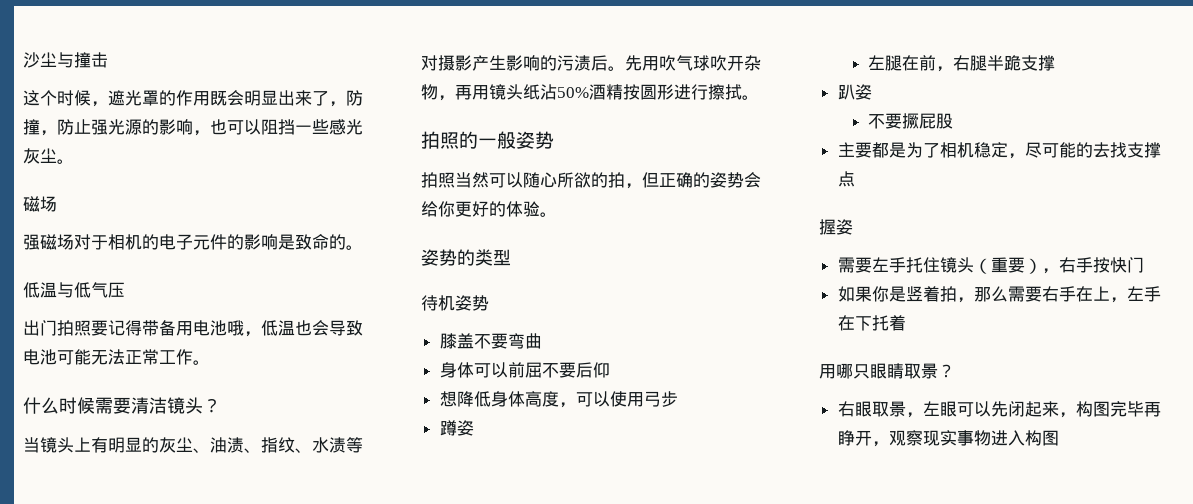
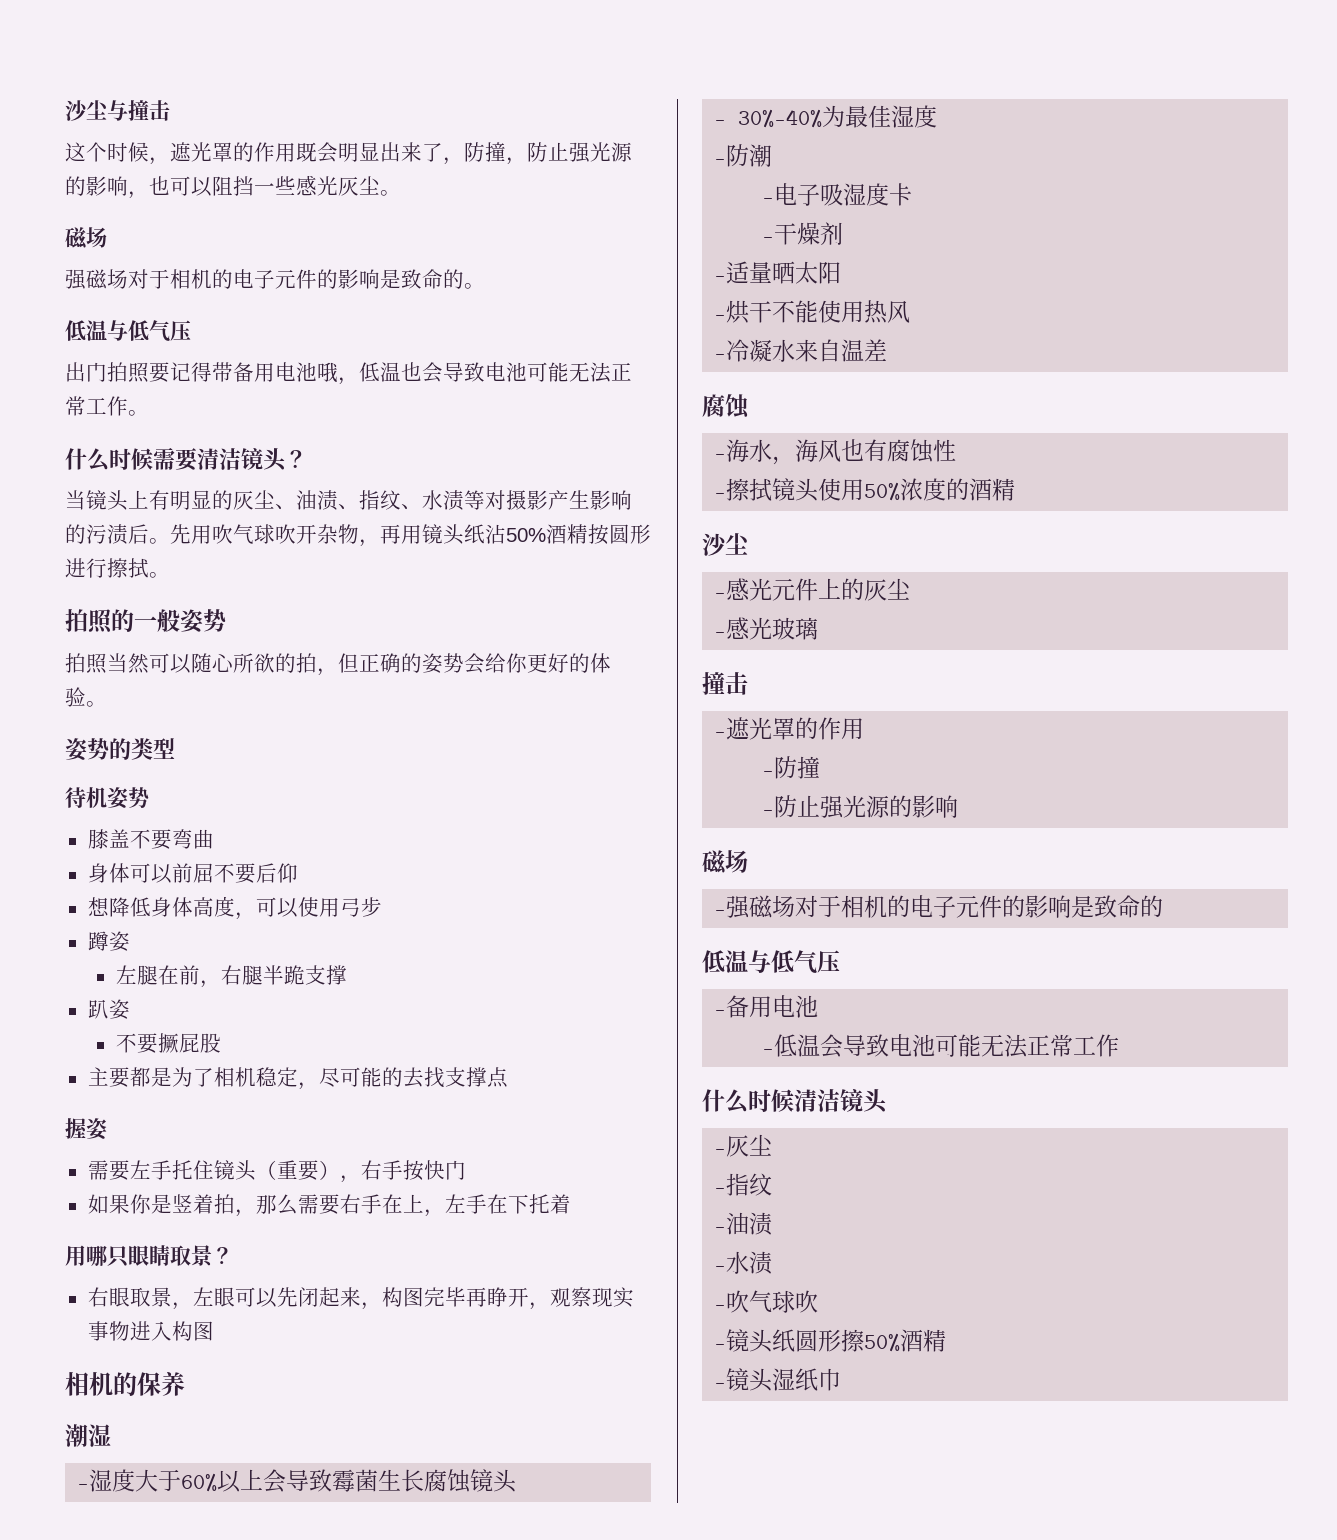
(1059, 438) none -> [65,1372,185,1396] [65,1424,111,1447] [77,1469,518,1493] [714,105,938,128] [714,144,773,167] [762,183,913,206] [762,222,844,246] [714,261,842,284] [714,300,911,324] [714,339,888,362] [702,394,750,419] [714,439,957,465] [714,478,1016,502] [702,533,750,556] [714,578,911,601] [714,617,819,640] [702,672,748,695] [714,717,865,740] [762,756,821,779] [762,795,959,819] [702,850,748,875] [714,895,1164,919] [702,950,840,974] [714,995,819,1018] [762,1034,1120,1058] [702,1089,888,1114] [714,1134,773,1157] [714,1173,773,1196] [714,1212,773,1235] [714,1251,773,1274] [714,1290,819,1313] [714,1329,947,1353] [714,1368,842,1392] // 相机的保养 // 潮湿 // -湿度大于60%以上会导致霉菌生长腐蚀镜头 // - 30%-40%为最佳湿度 // -防潮 // -电子吸湿度卡 // -干燥剂 // -适量晒太阳 // -烘干不能使用热风 // -冷凝水来自温差 // 腐蚀 // -海水，海风也有腐蚀性 // -擦拭镜头使用50%浓度的酒精 // 沙尘 // -感光元件上的灰尘 // -感光玻璃 // 撞击 // -遮光罩的作用 // -防撞 // -防止强光源的影响 // 磁场 // -强磁场对于相机的电子元件的影响是致命的 // 低温与低气压 // -备用电池 // -低温会导致电池可能无法正常工作 // 什么时候清洁镜头 // -灰尘 // -指纹 // -油渍 // -水渍 // -吹气球吹 // -镜头纸圆形擦50%酒精 // -镜头湿纸巾

